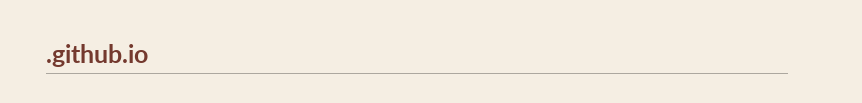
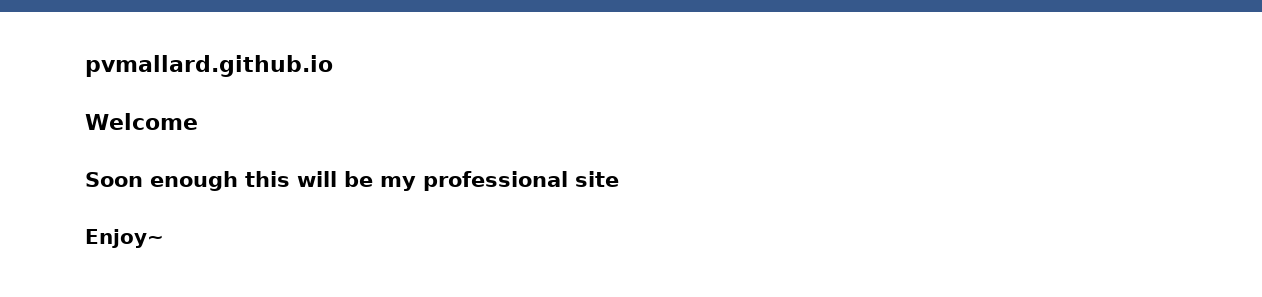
[46,44,148,67] .github.io -> [85,55,333,77] [85,113,198,130] [85,171,619,191] [85,229,164,248] pvmallard.github.io // Welcome // Soon enough this will be my professional site // Enjoy~

